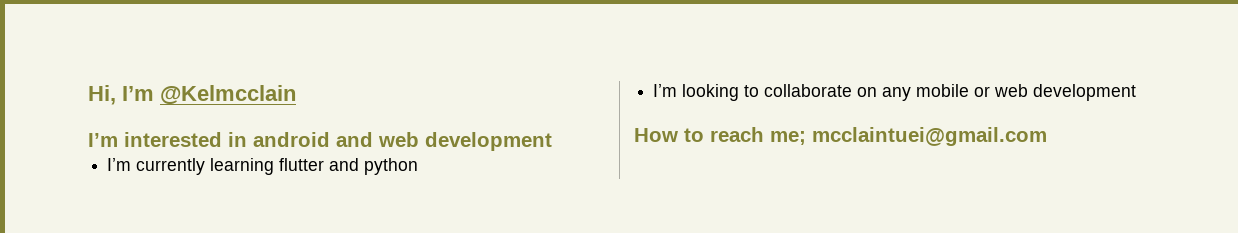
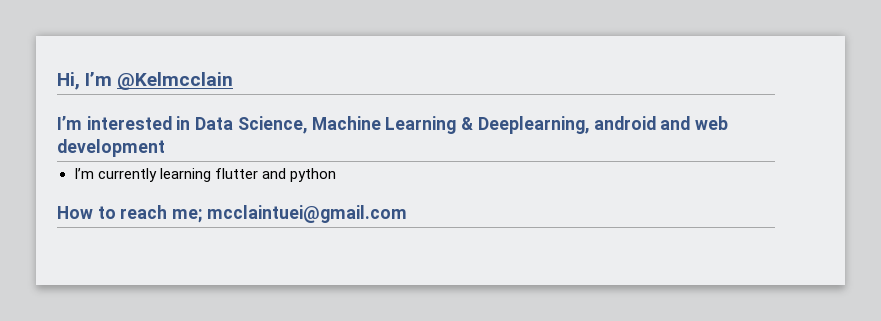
(247, 139) none -> [195,116,589,134] Data Science, Machine Learning & Deeplearning,
[653,84,1137,101] // I’m looking to collaborate on any mobile or web development -> (336, 175) none

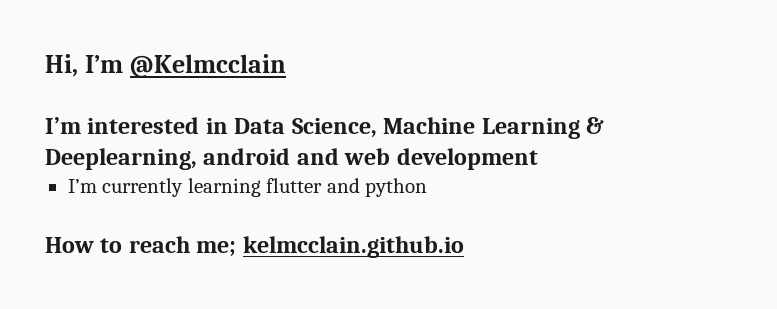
[206,205,407,223] mcclaintuei@gmail.com -> [242,236,464,258] kelmcclain.github.io

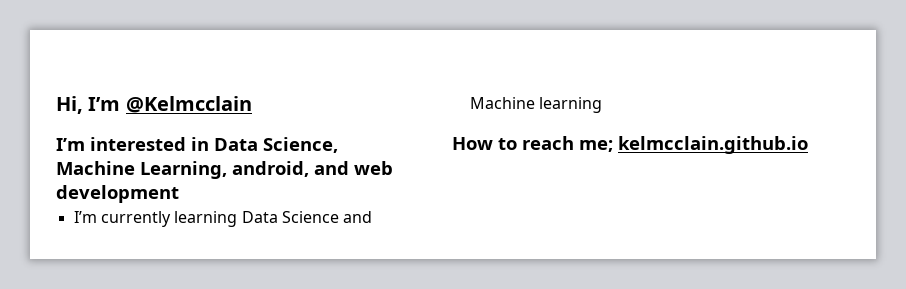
[481,117,605,139] [45,148,291,170] Learning & Deeplearning, android -> [140,161,309,179] Learning, android,
[266,178,428,197] flutter and python -> [241,211,373,223] [469,97,602,113] Data Science and Machine learning

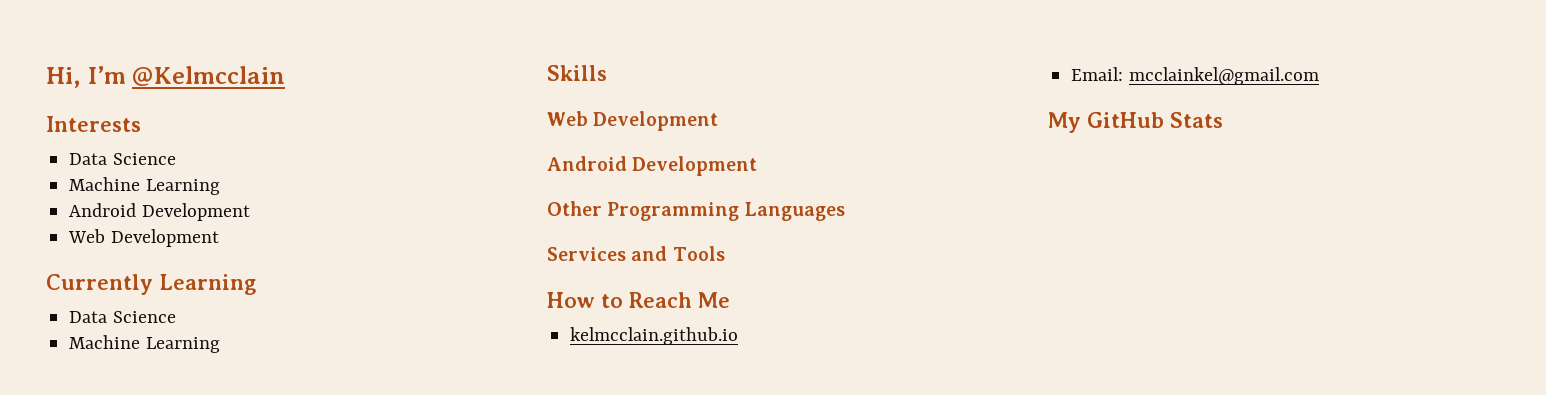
[56,137,338,153] [56,161,393,179] [56,185,179,203] [73,211,373,227] [469,97,602,113] I’m interested in Data Science, Machine Learning, android, and web development // I’m currently learning Data Science and Machine learning -> [46,116,141,132] [69,153,176,165] [69,177,220,195] [69,203,250,221] [68,229,219,247] [46,274,256,295] [69,311,176,323] [69,335,220,353] [547,65,607,81] [547,111,719,131] [547,156,758,176] [547,201,845,221] [547,246,725,261] Interests // Data Science // Machine Learning // Android Development // Web Development // Currently Learning // Data Science // Machine Learning // Skills // Web Development // Android Development // Other Programming Languages // Services and Tools
[522,136,613,152] reach me; -> [629,292,730,308] Reach Me //
(808, 145) none -> [1071,67,1319,85] [1048,112,1223,133] // Email: mcclainkel@gmail.com // My GitHub Stats

